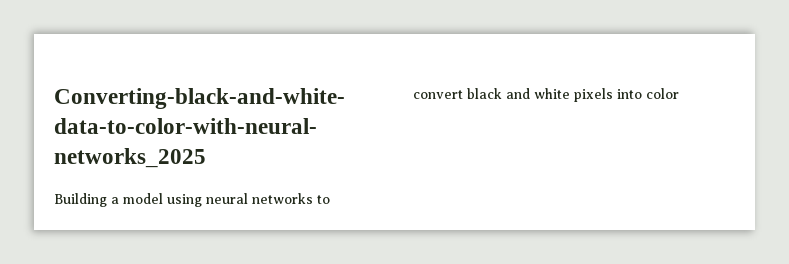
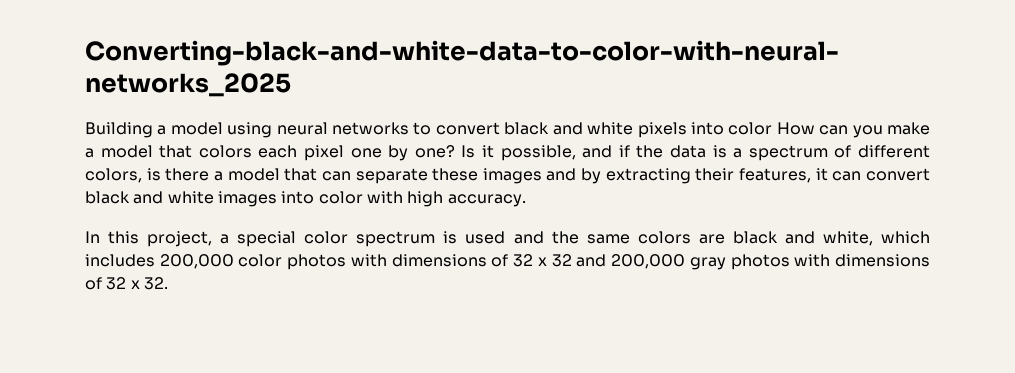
(679, 93) none -> [776,122,930,138] [85,145,931,161] [85,168,930,184] [85,191,526,207] [85,231,930,247] [85,254,931,270] [85,277,168,290] How can you make a model that colors each pixel one by one? Is it possible, and if the data is a spectrum of different colors, is there a model that can separate these images and by extracting their features, it can convert black and white images into color with high accuracy. // In this project, a special color spectrum is used and the same colors are black and white, which includes 200,000 color photos with dimensions of 32 x 32 and 200,000 gray photos with dimensions of 32 x 32.

